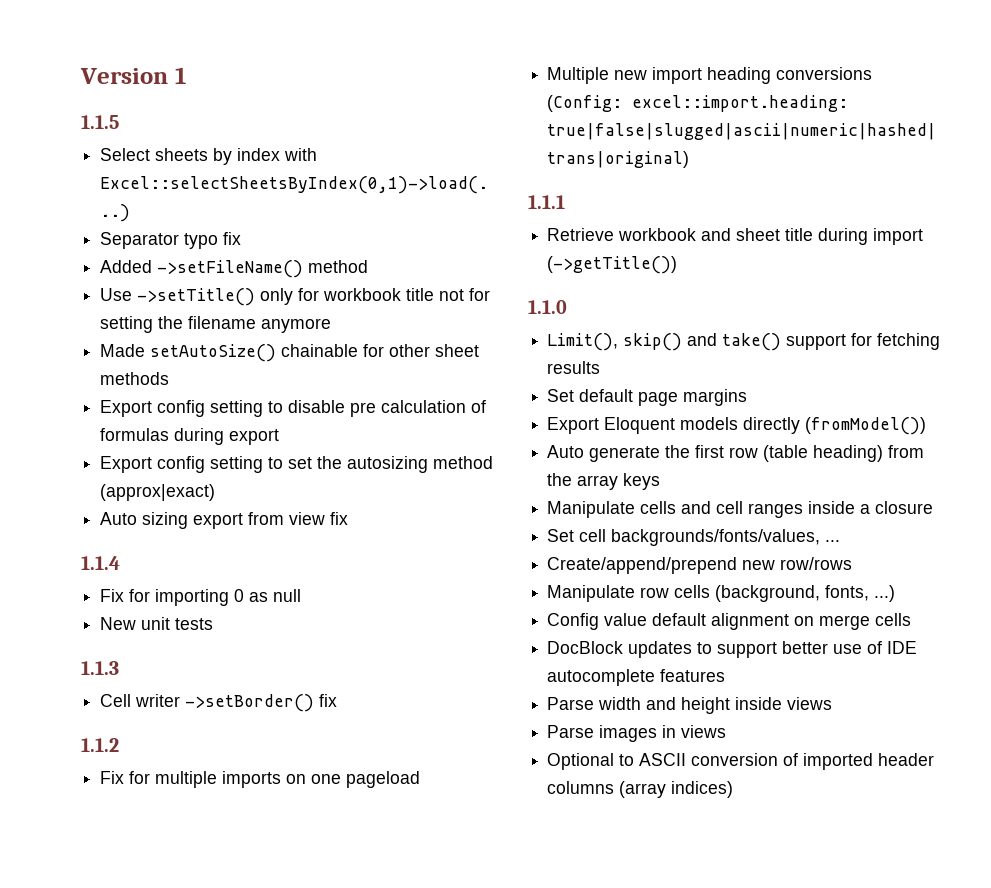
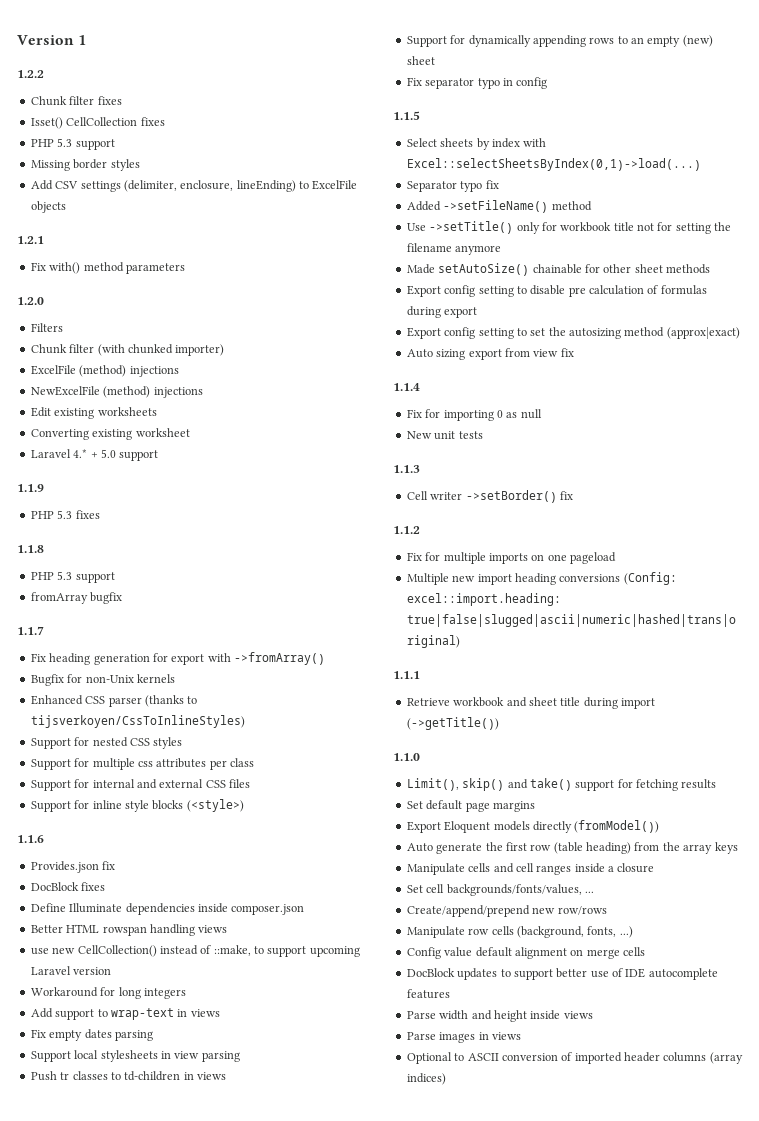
(186, 75) none -> [17,70,44,78] [30,96,122,106] [30,117,165,129] [30,138,115,150] [30,159,140,171] [30,180,358,192] [30,201,66,213] [17,236,44,244] [30,262,185,274] [17,297,44,305] [30,323,63,332] [30,344,225,356] [30,365,179,377] [30,386,203,398] [30,407,157,419] [30,428,190,440] [30,449,159,461] [17,484,44,492] [30,510,100,519] [17,545,44,553] [30,571,115,583] [30,592,123,604] [17,626,44,635] [30,652,325,665] [30,674,175,686] [30,695,198,707] [30,715,245,728] [30,737,183,749] [30,758,254,770] [30,779,250,791] [30,799,244,812] [17,835,44,843] [30,861,116,873] [30,882,106,891] [30,903,305,915] [30,924,228,936] [30,945,360,957] [30,966,112,975] [30,987,186,999] [30,1008,220,1020] [30,1029,153,1041] [30,1050,240,1062] [30,1071,226,1081] [406,35,713,47] [406,56,435,65] [406,77,548,89] // 1.2.2 // Chunk filter fixes // Isset() CellCollection fixes // PHP 5.3 support // Missing border styles // Add CSV settings (delimiter, enclosure, lineEnding) to ExcelFile objects // 1.2.1 // Fix with() method parameters // 1.2.0 // Filters // Chunk filter (with chunked importer) // ExcelFile (method) injections // NewExcelFile (method) injections // Edit existing worksheets // Converting existing worksheet // Laravel 4.* + 5.0 support // 1.1.9 // PHP 5.3 fixes // 1.1.8 // PHP 5.3 support // fromArray bugfix // 1.1.7 // Fix heading generation for export with ->fromArray() // Bugfix for non-Unix kernels // Enhanced CSS parser (thanks to tijsverkoyen/CssToInlineStyles) // Support for nested CSS styles // Support for multiple css attributes per class // Support for internal and external CSS files // Support for inline style blocks (<style>) // 1.1.6 // Provides.json fix // DocBlock fixes // Define Illuminate dependencies inside composer.json // Better HTML rowspan handling views // use new CellCollection() instead of ::make, to support upcoming Laravel version // Workaround for long integers // Add support to wrap-text in views // Fix empty dates parsing // Support local stylesheets in view parsing // Push tr classes to td-children in views // Support for dynamically appending rows to an empty (new) sheet // Fix separator typo in config

